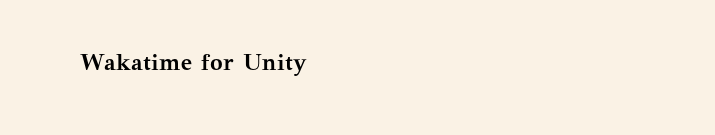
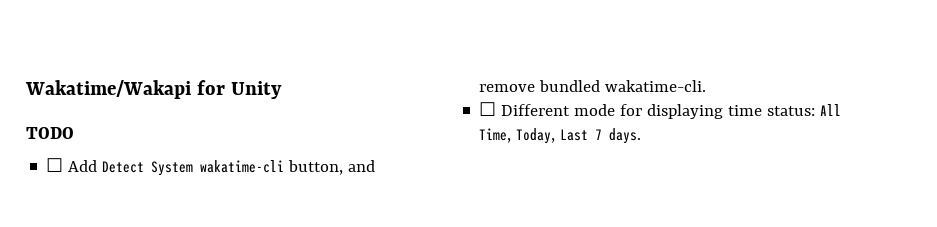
[80,54,192,71] Wakatime -> [25,80,191,99] Wakatime/Wakapi
(307, 65) none -> [26,127,74,139] [46,158,376,176] [479,80,707,92] [479,102,842,119] [479,128,642,144] // TODO // ☐ Add Detect System wakatime-cli button, and remove bundled wakatime-cli. // ☐ Different mode for displaying time status: All Time, Today, Last 7 days.

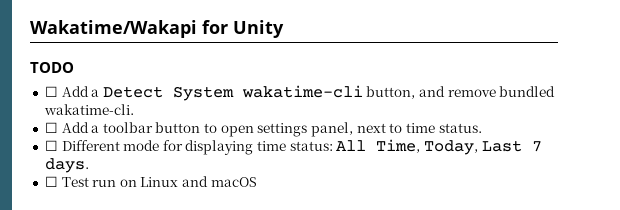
(98, 166) none -> [91,89,100,97] a
(707, 86) none -> [44,122,482,137] // ☐ Add a toolbar button to open settings panel, next to time status.
(642, 136) none -> [44,176,257,187] // ☐ Test run on Linux and macOS

